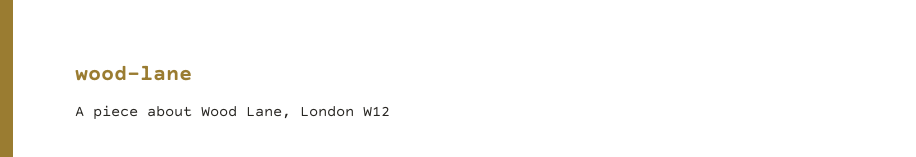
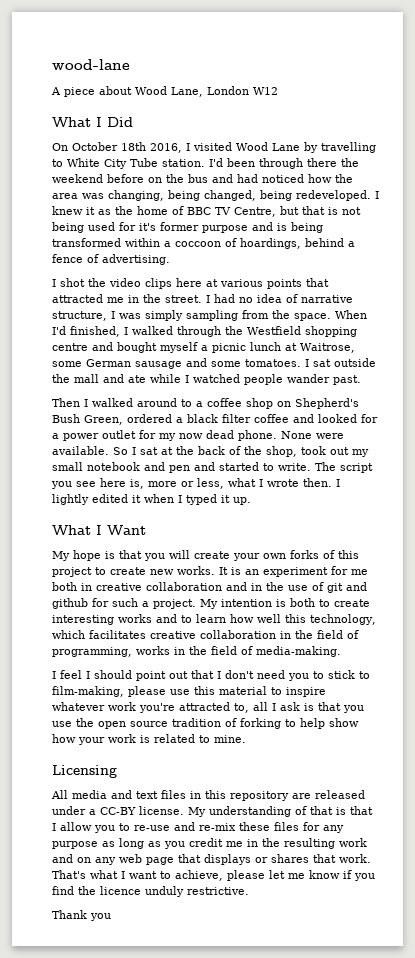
(390, 111) none -> [52,117,133,127] [52,142,376,153] [52,158,359,169] [52,174,353,183] [52,190,379,201] [52,206,361,217] [52,222,323,233] [52,238,355,249] [52,254,170,265] [52,278,329,289] [52,294,353,303] [52,310,367,321] [52,326,357,337] [52,342,355,353] [52,358,376,369] [52,374,361,385] [52,398,359,409] [52,414,378,425] [52,430,344,441] [52,446,369,457] [52,462,373,473] [51,478,340,489] [52,494,251,505] [52,525,146,535] [52,550,359,561] [52,566,368,577] [52,582,367,593] [52,598,370,609] [52,614,376,625] [52,630,359,639] [52,646,341,657] [52,670,370,681] [52,686,326,697] [52,702,364,713] [52,718,359,729] [52,734,246,745] [52,765,117,778] [51,790,365,801] [52,806,373,817] [52,822,344,833] [52,838,367,849] [52,854,371,865] [52,870,375,881] [52,886,249,897] [52,910,111,921] // What I Did // On October 18th 2016, I visited Wood Lane by travelling to White City Tube station. I'd been through there the weekend before on the bus and had noticed how the area was changing, being changed, being redeveloped. I knew it as the home of BBC TV Centre, but that is not being used for it's former purpose and is being transformed within a coccoon of hoardings, behind a fence of advertising. // I shot the video clips here at various points that attracted me in the street. I had no idea of narrative structure, I was simply sampling from the space. When I'd finished, I walked through the Westfield shopping centre and bought myself a picnic lunch at Waitrose, some German sausage and some tomatoes. I sat outside the mall and ate while I watched people wander past. // Then I walked around to a coffee shop on Shepherd's Bush Green, ordered a black filter coffee and looked for a power outlet for my now dead phone. None were available. So I sat at the back of the shop, took out my small notebook and pen and started to write. The script you see here is, more or less, what I wrote then. I lightly edited it when I typed it up. // What I Want // My hope is that you will create your own forks of this project to create new works. It is an experiment for me both in creative collaboration and in the use of git and github for such a project. My intention is both to create interesting works and to learn how well this technology, which facilitates creative collaboration in the field of programming, works in the field of media-making. // I feel I should point out that I don't need you to stick to film-making, please use this material to inspire whatever work you're attracted to, all I ask is that you use the open source tradition of forking to help show how your work is related to mine. // Licensing // All media and text files in this repository are released under a CC-BY license. My understanding of that is that I allow you to re-use and re-mix these files for any purpose as long as you credit me in the resulting work and on any web page that displays or shares that work. That's what I want to achieve, please let me know if you find the licence unduly restrictive. // Thank you

